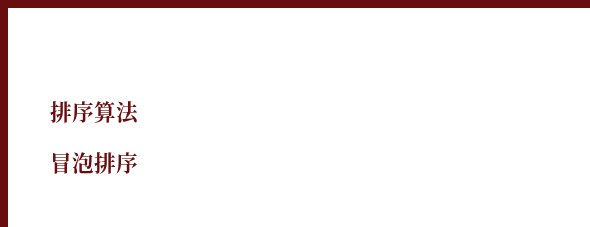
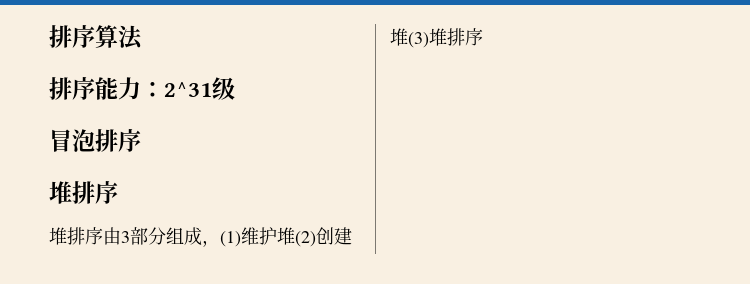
[50,152,94,174] 冒泡 -> [49,77,235,100] [49,129,141,152] [49,181,118,204] [49,227,352,247] [390,28,447,48] 排序能力：2^31级 // 冒泡排序 // 堆排序 // 堆排序由3部分组成，(1)维护堆(2)创建堆(3)堆

